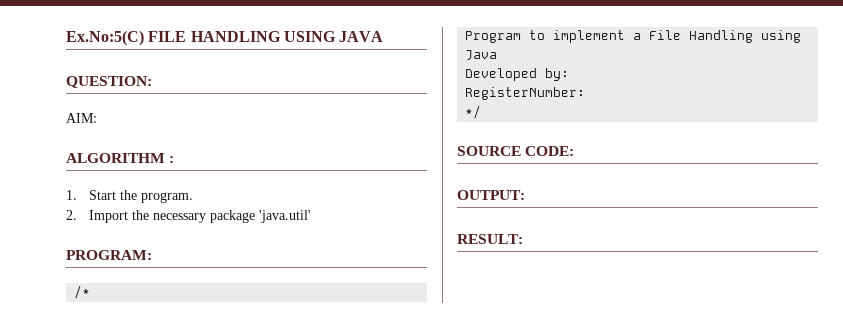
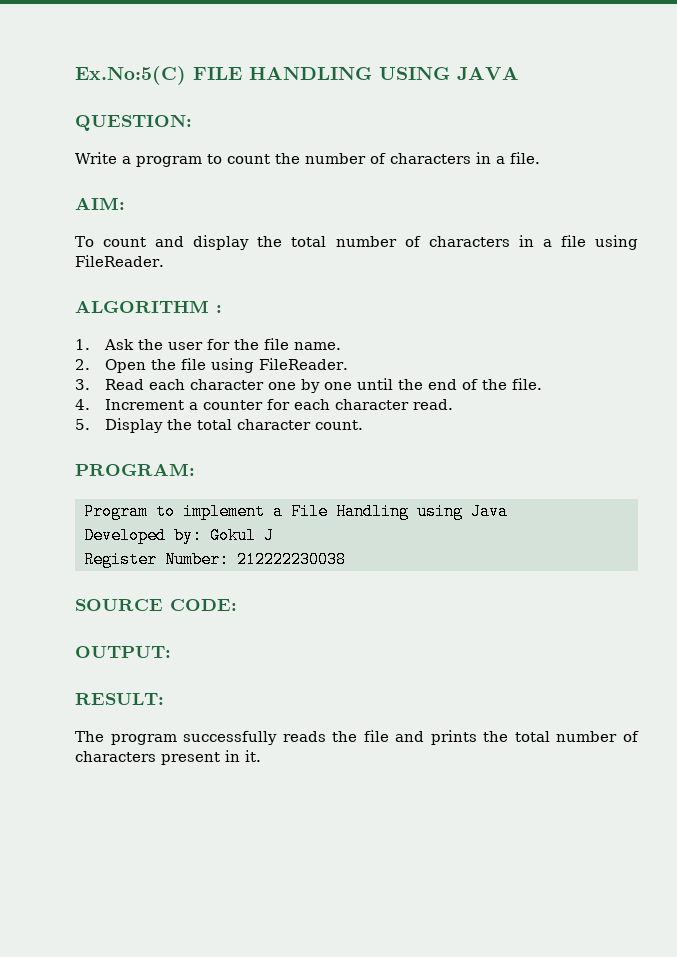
[66,113,97,123] [66,153,175,163] [66,190,193,203] [66,210,311,223] AIM: // ALGORITHM : // 1. Start the program. // 2. Import the necessary package 'java.util' -> [75,152,540,167] [75,197,125,210] [75,235,639,250] [75,255,164,267] [75,300,222,313] [75,338,341,350] [75,358,348,373] [75,378,542,393] [75,399,453,410] [75,418,363,433] Write a program to count the number of characters in a file. // AIM: // To count and display the total number of characters in a file using FileReader. // ALGORITHM : // 1. Ask the user for the file name. // 2. Open the file using FileReader. // 3. Read each character one by one until the end of the file. // 4. Increment a counter for each character read. // 5. Display the total character count.
[74,285,91,299] // /* -> (195, 469) none
[465,87,586,100] [465,105,482,119] // RegisterNumber: // */ -> [210,527,274,544] [84,551,346,568] Gokul J // Register Number: 212222230038
(523, 239) none -> [75,730,639,745] [75,750,261,765] // The program successfully reads the file and prints the total number of characters present in it.

